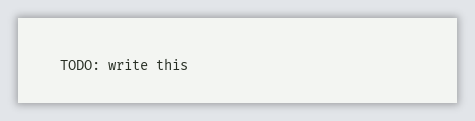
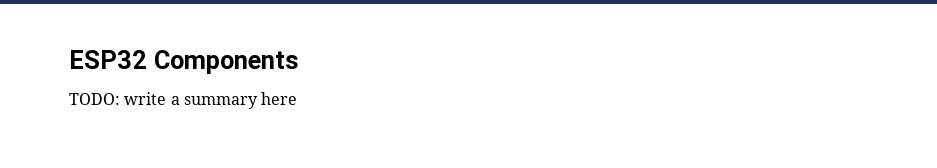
[60,58,188,70] TODO: write this -> [69,50,299,74] [69,92,298,109] ESP32 Components // TODO: write a summary here

